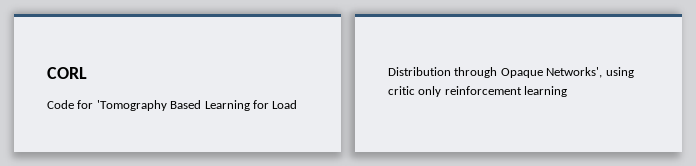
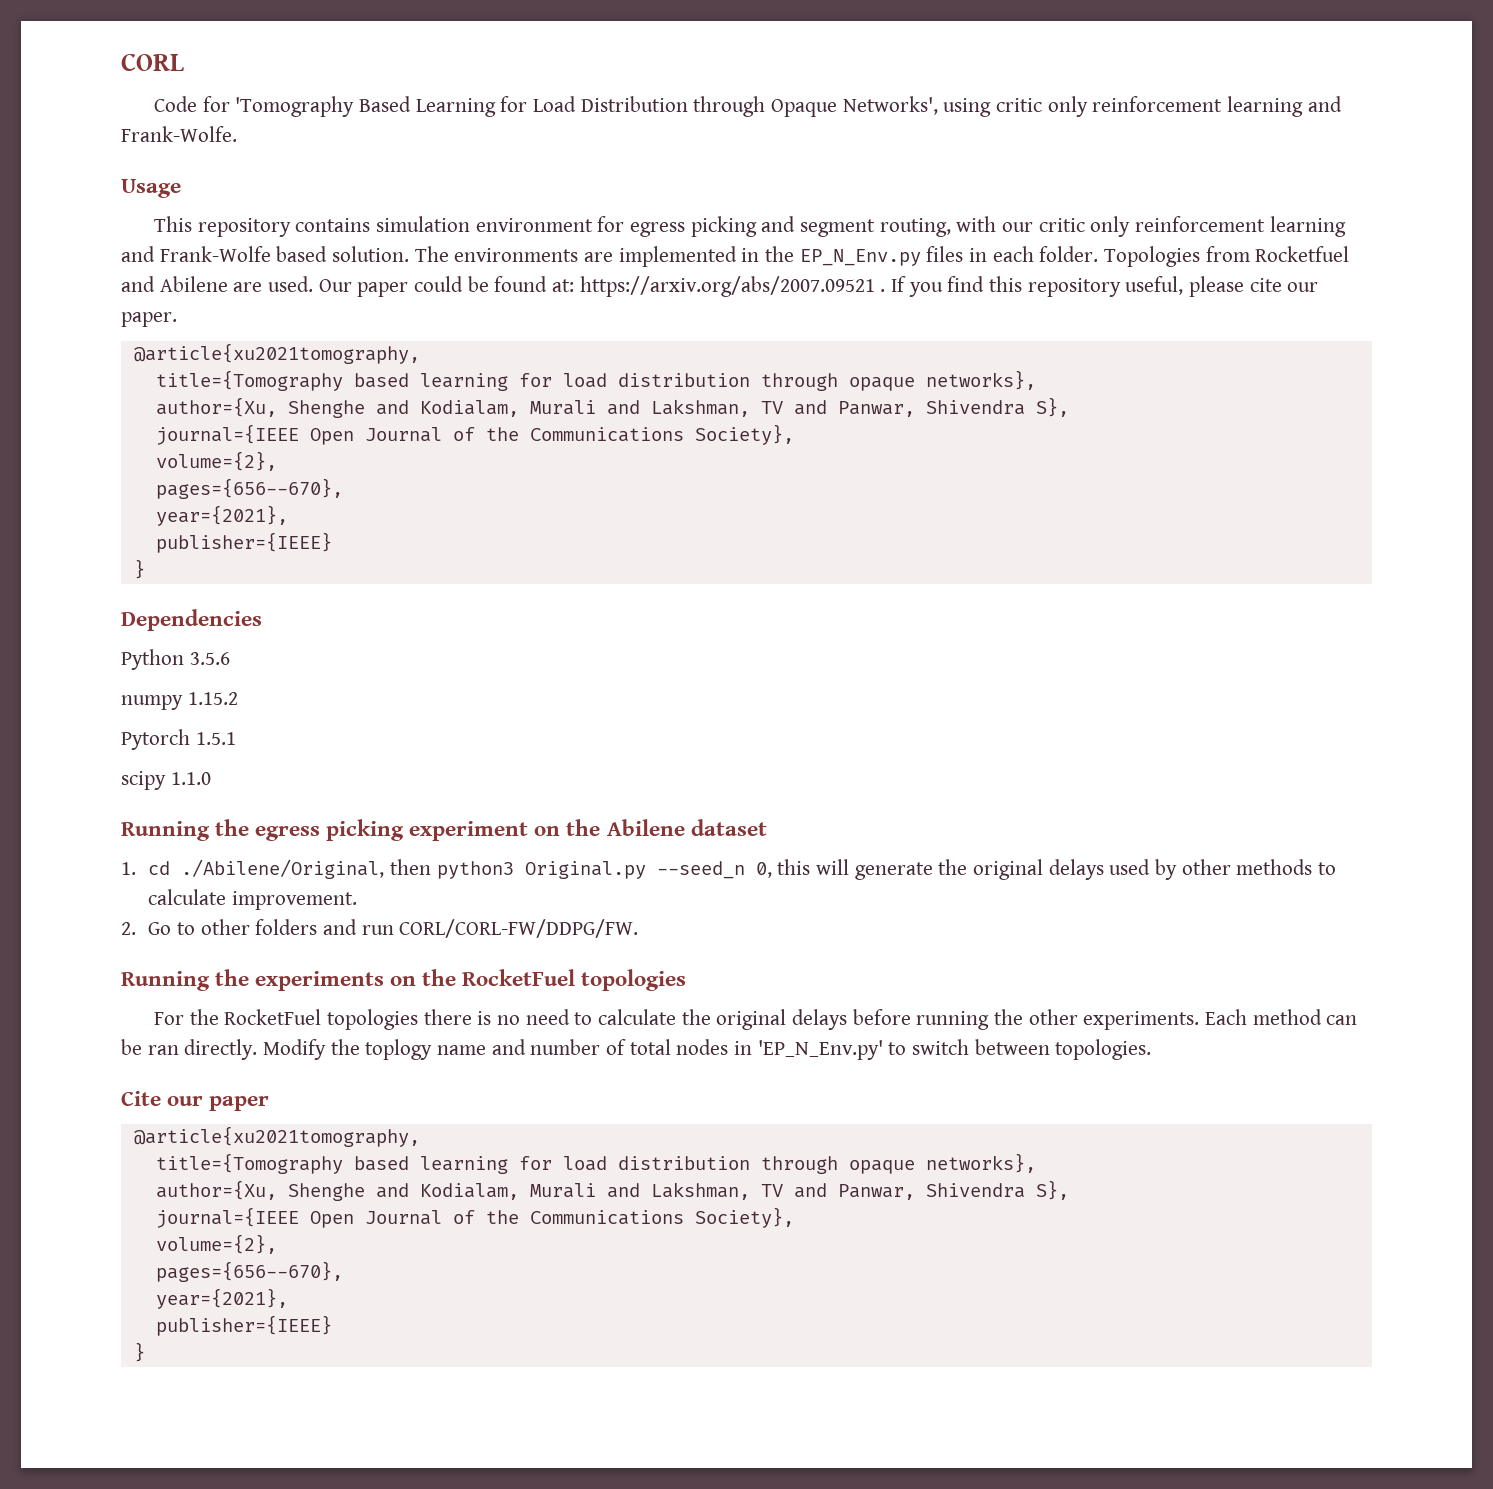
(568, 91) none -> [1307,96,1342,112] [121,126,237,142] [121,179,181,198] [153,216,1346,237] [121,246,1350,267] [121,276,1319,297] [121,312,177,327] [133,343,420,364] [155,370,1036,391] [155,397,1069,418] [155,424,794,445] [155,451,277,471] [155,478,343,499] [155,505,288,526] [155,532,332,553] [133,559,145,579] [121,609,262,631] [121,649,230,670] [121,692,238,710] [121,729,236,750] [121,771,211,790] [121,819,767,841] [121,859,1336,880] [148,889,357,910] [121,919,639,938] [121,969,687,991] [153,1009,1358,1030] [121,1039,1152,1060] [121,1091,270,1111] [133,1126,420,1147] [155,1153,1036,1174] [155,1180,1069,1201] [155,1207,794,1228] [155,1234,277,1254] [155,1261,343,1282] [155,1288,288,1309] [155,1315,332,1336] [133,1342,145,1362] and Frank-Wolfe. // Usage // This repository contains simulation environment for egress picking and segment routing, with our critic only reinforcement learning and Frank-Wolfe based solution. The environments are implemented in the EP_N_Env.py files in each folder. Topologies from Rocketfuel and Abilene are used. Our paper could be found at: https://arxiv.org/abs/2007.09521 . If you find this repository useful, please cite our paper. // @article{xu2021tomography, // title={Tomography based learning for load distribution through opaque networks}, // author={Xu, Shenghe and Kodialam, Murali and Lakshman, TV and Panwar, Shivendra S}, // journal={IEEE Open Journal of the Communications Society}, // volume={2}, // pages={656--670}, // year={2021}, // publisher={IEEE} // } // Dependencies // Python 3.5.6 // numpy 1.15.2 // Pytorch 1.5.1 // scipy 1.1.0 // Running the egress picking experiment on the Abilene dataset // 1. cd ./Abilene/Original, then python3 Original.py --seed_n 0, this will generate the original delays used by other methods to calculate improvement. // 2. Go to other folders and run CORL/CORL-FW/DDPG/FW. // Running the experiments on the RocketFuel topologies // For the RocketFuel topologies there is no need to calculate the original delays before running the other experiments. Each method can be ran directly. Modify the toplogy name and number of total nodes in 'EP_N_Env.py' to switch between topologies. // Cite our paper // @article{xu2021tomography, // title={Tomography based learning for load distribution through opaque networks}, // author={Xu, Shenghe and Kodialam, Murali and Lakshman, TV and Panwar, Shivendra S}, // journal={IEEE Open Journal of the Communications Society}, // volume={2}, // pages={656--670}, // year={2021}, // publisher={IEEE} // }

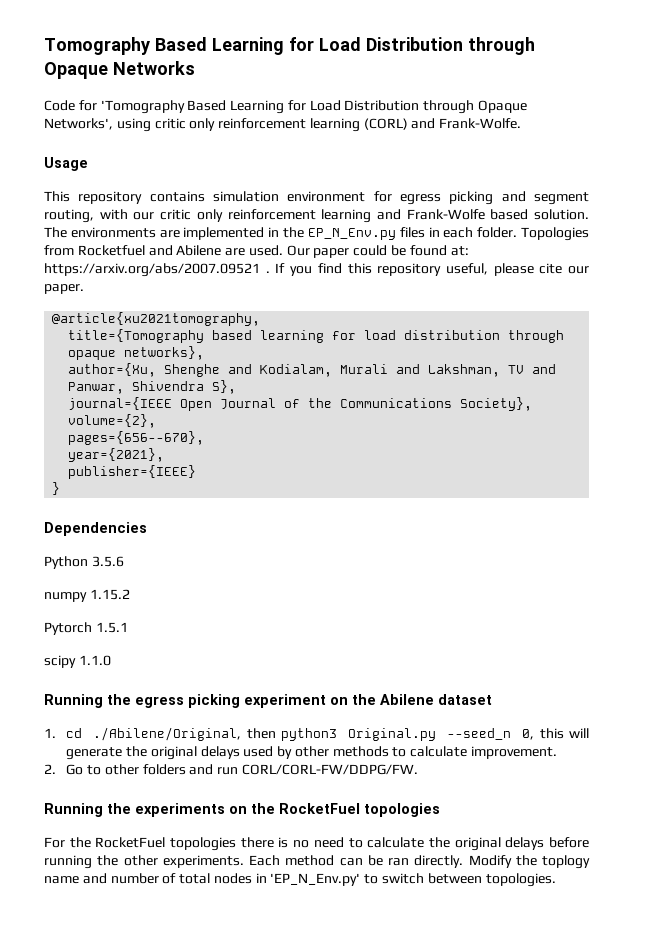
[121,53,184,71] CORL -> [44,37,535,55] [44,61,195,79] Tomography Based Learning for Load Distribution through Opaque Networks
(1304, 106) none -> [363,118,408,130] (CORL)
[121,1091,270,1111] [133,1126,420,1147] [155,1153,1036,1174] [155,1180,1069,1201] [155,1207,794,1228] [155,1234,277,1254] [155,1261,343,1282] [155,1288,288,1309] [155,1315,332,1336] [133,1342,145,1362] // Cite our paper // @article{xu2021tomography, // title={Tomography based learning for load distribution through opaque networks}, // author={Xu, Shenghe and Kodialam, Murali and Lakshman, TV and Panwar, Shivendra S}, // journal={IEEE Open Journal of the Communications Society}, // volume={2}, // pages={656--670}, // year={2021}, // publisher={IEEE} // } -> (556, 880) none

